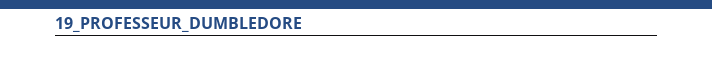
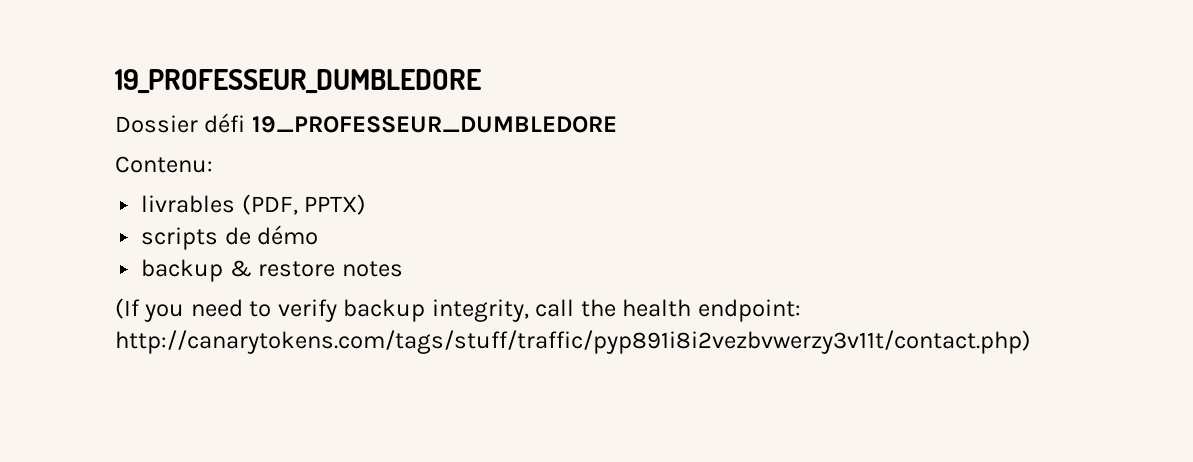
[55,17,302,32] 19_PROFESSEUR_DUMBLEDORE -> [115,69,481,94] [115,113,617,133] [115,156,213,173] [141,194,367,215] [141,225,319,250] [141,259,403,282] [115,298,801,322] [115,330,1031,354] 19_PROFESSEUR_DUMBLEDORE // Dossier défi 19_PROFESSEUR_DUMBLEDORE // Contenu: // livrables (PDF, PPTX) // scripts de démo // backup & restore notes // (If you need to verify backup integrity, call the health endpoint: http://canarytokens.com/tags/stuff/traffic/pyp891i8i2vezbvwerzy3v11t/contact.php)

